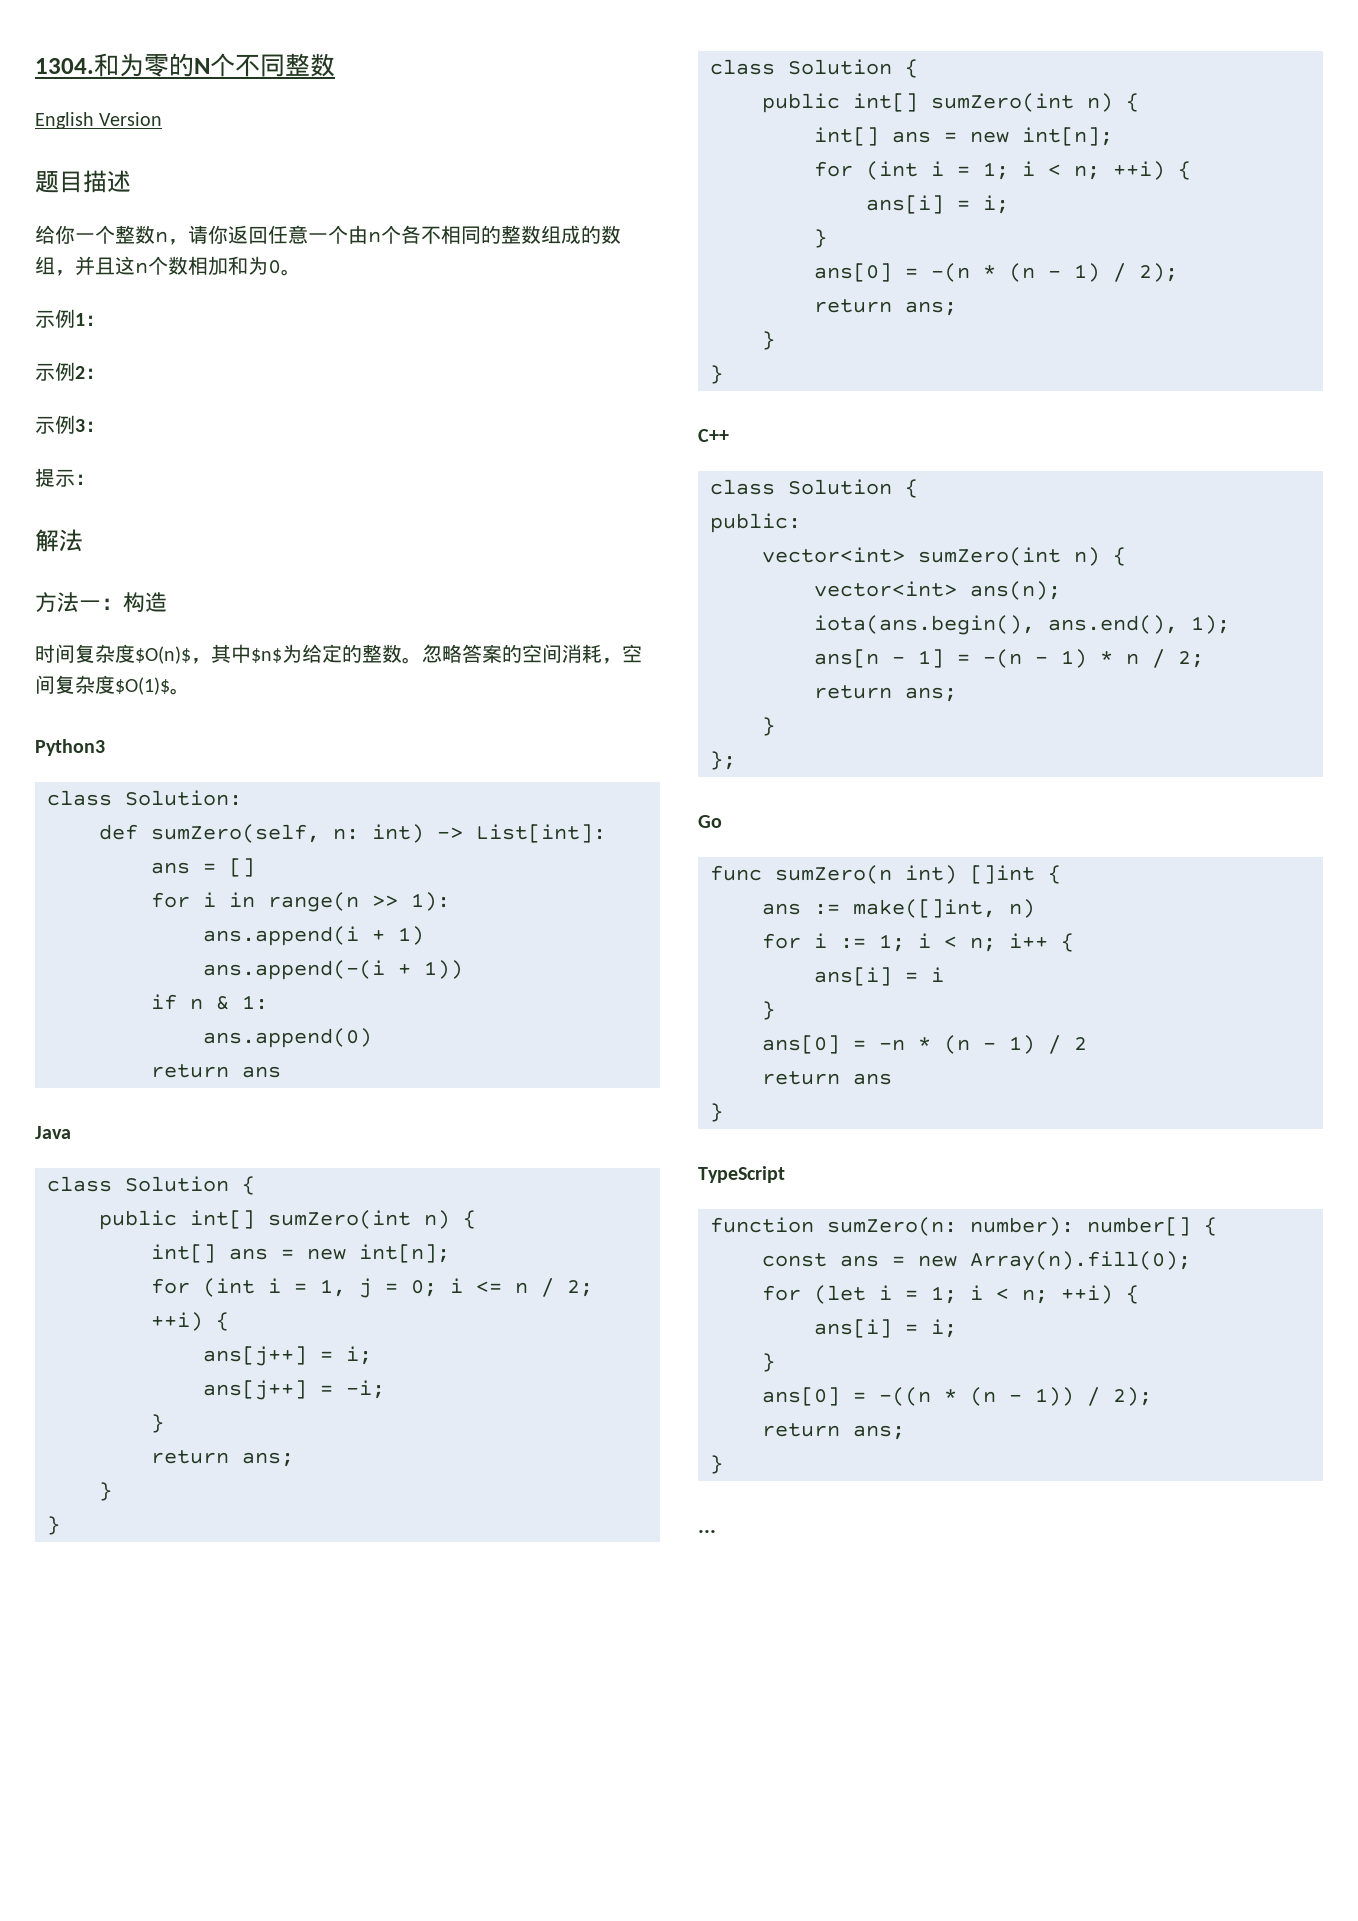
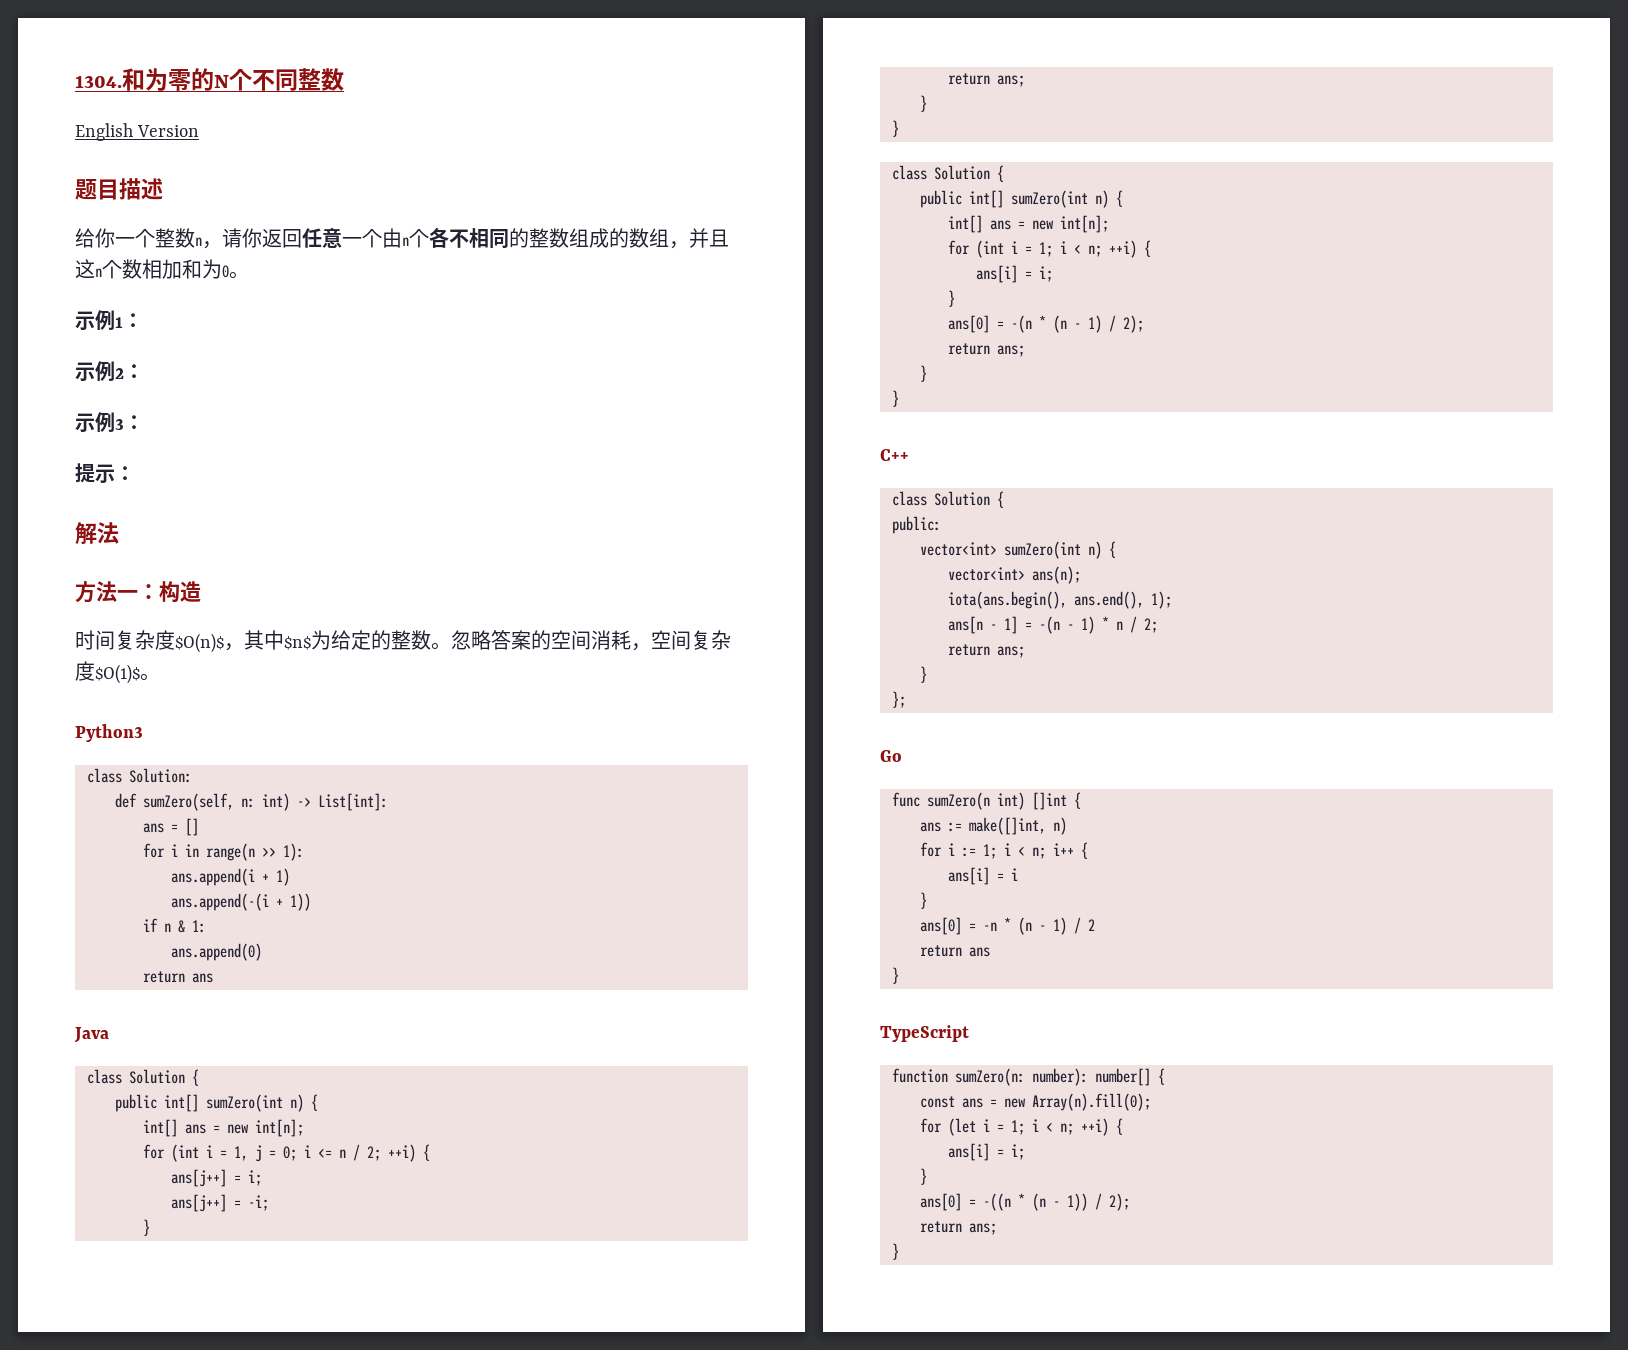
[698,1530,716,1533] // ... -> (899, 1251) none

